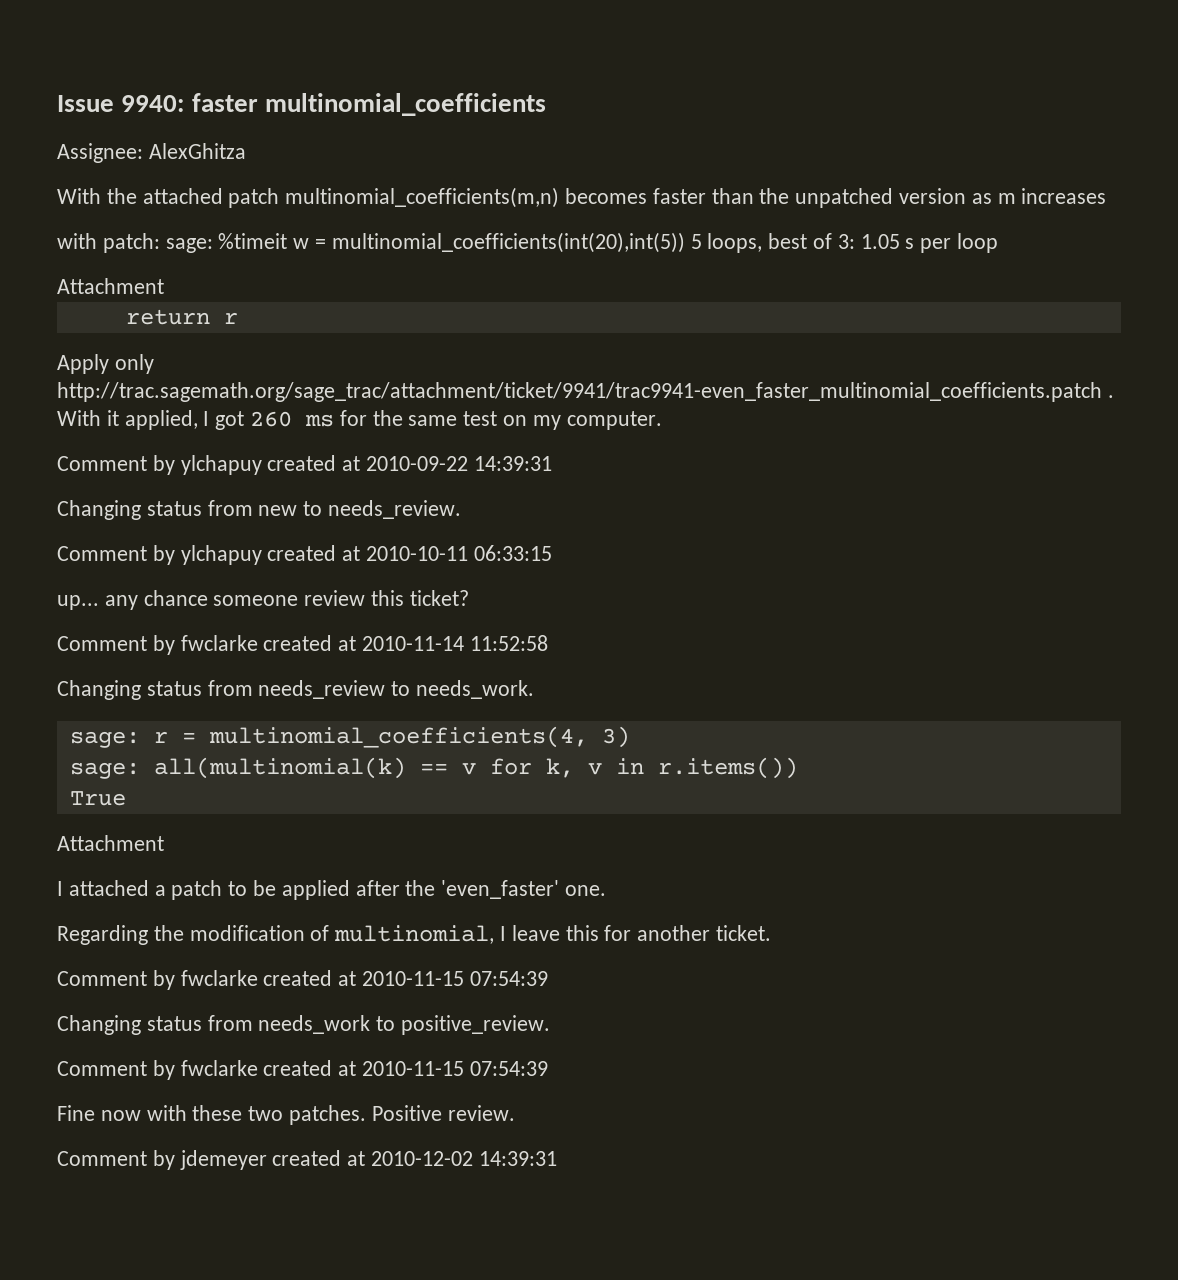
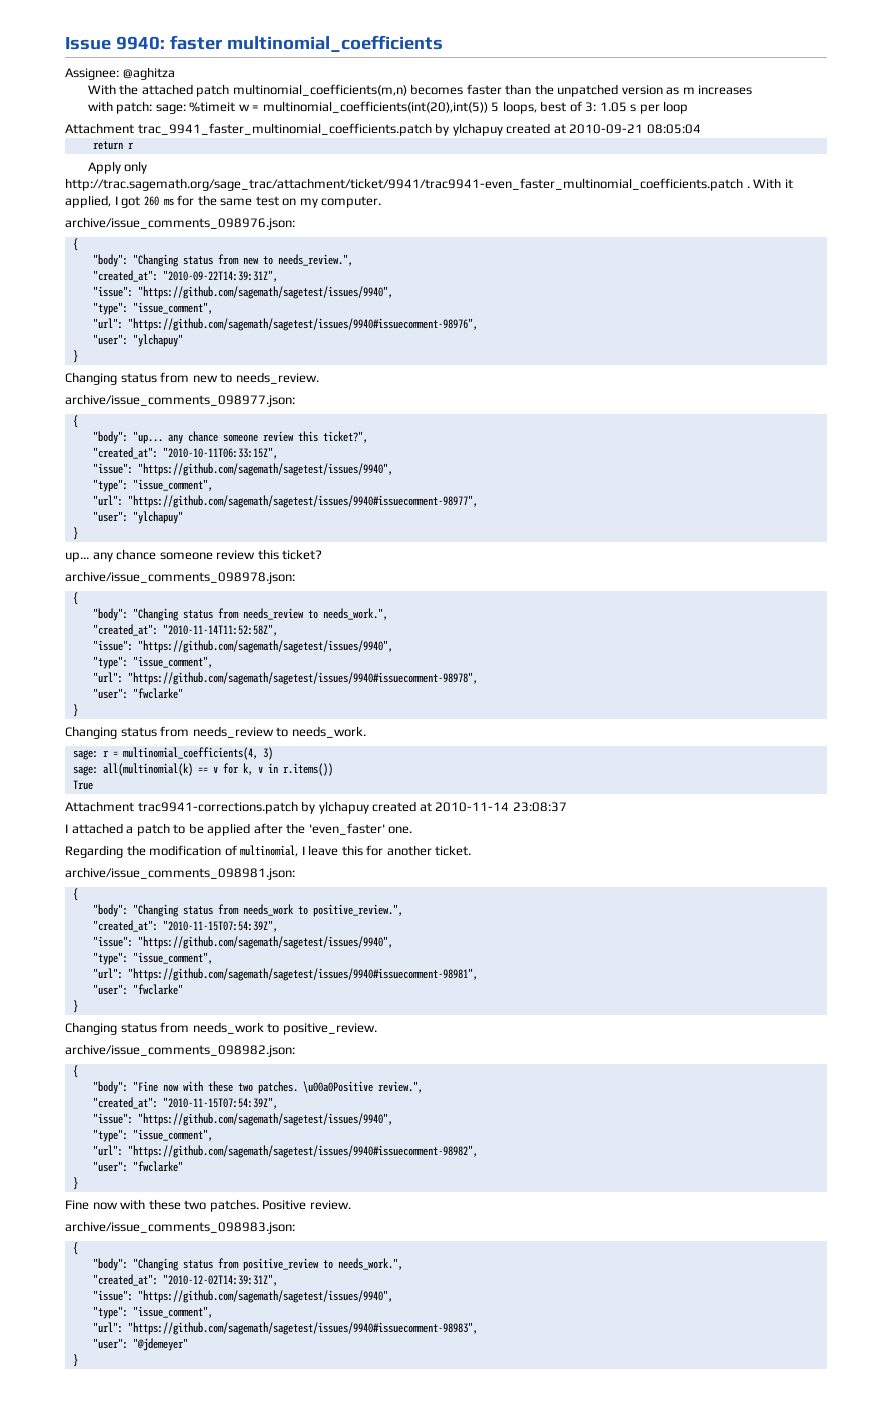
[148,143,246,159] AlexGhitza -> [122,67,175,80] @aghitza
(164, 286) none -> [137,123,701,136] trac_9941_faster_multinomial_coefficients.patch by ylchapuy created at 2010-09-21 08:05:04
[57,455,552,475] Comment by ylchapuy created at 2010-09-22 14:39:31 -> [65,217,295,230] [72,238,78,251] [92,254,353,267] [92,270,278,282] [92,286,393,299] [92,302,213,315] [92,318,478,331] [92,334,183,347] [72,350,78,363] archive/issue_comments_098976.json: // { // "body": "Changing status from new to needs_review.", // "created_at": "2010-09-22T14:39:31Z", // "issue": "https://github.com/sagemath/sagetest/issues/9940", // "type": "issue_comment", // "url": "https://github.com/sagemath/sagetest/issues/9940#issuecomment-98976", // "user": "ylchapuy" // }
[57,545,552,565] Comment by ylchapuy created at 2010-10-11 06:33:15 -> [65,394,295,407] [72,415,78,428] [92,431,368,444] [92,447,278,459] [92,463,393,476] [92,479,213,492] [92,495,478,508] [92,511,183,524] [72,527,78,540] archive/issue_comments_098977.json: // { // "body": "up... any chance someone review this ticket?", // "created_at": "2010-10-11T06:33:15Z", // "issue": "https://github.com/sagemath/sagetest/issues/9940", // "type": "issue_comment", // "url": "https://github.com/sagemath/sagetest/issues/9940#issuecomment-98977", // "user": "ylchapuy" // }
[57,635,548,655] Comment by fwclarke created at 2010-11-14 11:52:58 -> [65,571,295,584] [72,592,78,605] [92,608,388,621] [92,624,278,636] [92,640,393,653] [92,656,213,669] [92,672,478,685] [92,688,183,699] [72,704,78,717] archive/issue_comments_098978.json: // { // "body": "Changing status from needs_review to needs_work.", // "created_at": "2010-11-14T11:52:58Z", // "issue": "https://github.com/sagemath/sagetest/issues/9940", // "type": "issue_comment", // "url": "https://github.com/sagemath/sagetest/issues/9940#issuecomment-98978", // "user": "fwclarke" // }
(164, 843) none -> [137,801,567,814] trac9941-corrections.patch by ylchapuy created at 2010-11-14 23:08:37
[57,970,548,990] Comment by fwclarke created at 2010-11-15 07:54:39 -> [65,867,295,880] [72,888,78,901] [92,904,403,917] [92,920,278,932] [92,936,393,949] [92,952,213,965] [92,968,478,981] [92,984,183,995] [72,1000,78,1013] archive/issue_comments_098981.json: // { // "body": "Changing status from needs_work to positive_review.", // "created_at": "2010-11-15T07:54:39Z", // "issue": "https://github.com/sagemath/sagetest/issues/9940", // "type": "issue_comment", // "url": "https://github.com/sagemath/sagetest/issues/9940#issuecomment-98981", // "user": "fwclarke" // }
[57,1060,548,1080] Comment by fwclarke created at 2010-11-15 07:54:39 -> [65,1044,295,1057] [72,1065,78,1078] [92,1081,423,1094] [92,1097,278,1109] [92,1113,393,1126] [92,1129,213,1142] [92,1145,478,1158] [92,1161,183,1172] [72,1177,78,1190] archive/issue_comments_098982.json: // { // "body": "Fine now with these two patches. \u00a0Positive review.", // "created_at": "2010-11-15T07:54:39Z", // "issue": "https://github.com/sagemath/sagetest/issues/9940", // "type": "issue_comment", // "url": "https://github.com/sagemath/sagetest/issues/9940#issuecomment-98982", // "user": "fwclarke" // }
[57,1150,557,1170] Comment by jdemeyer created at 2010-12-02 14:39:31 -> [65,1221,295,1234] [72,1242,78,1255] [92,1258,403,1271] [92,1274,278,1286] [92,1290,393,1303] [92,1306,213,1319] [92,1322,478,1335] [92,1338,188,1351] [72,1354,78,1367] archive/issue_comments_098983.json: // { // "body": "Changing status from positive_review to needs_work.", // "created_at": "2010-12-02T14:39:31Z", // "issue": "https://github.com/sagemath/sagetest/issues/9940", // "type": "issue_comment", // "url": "https://github.com/sagemath/sagetest/issues/9940#issuecomment-98983", // "user": "@jdemeyer" // }

